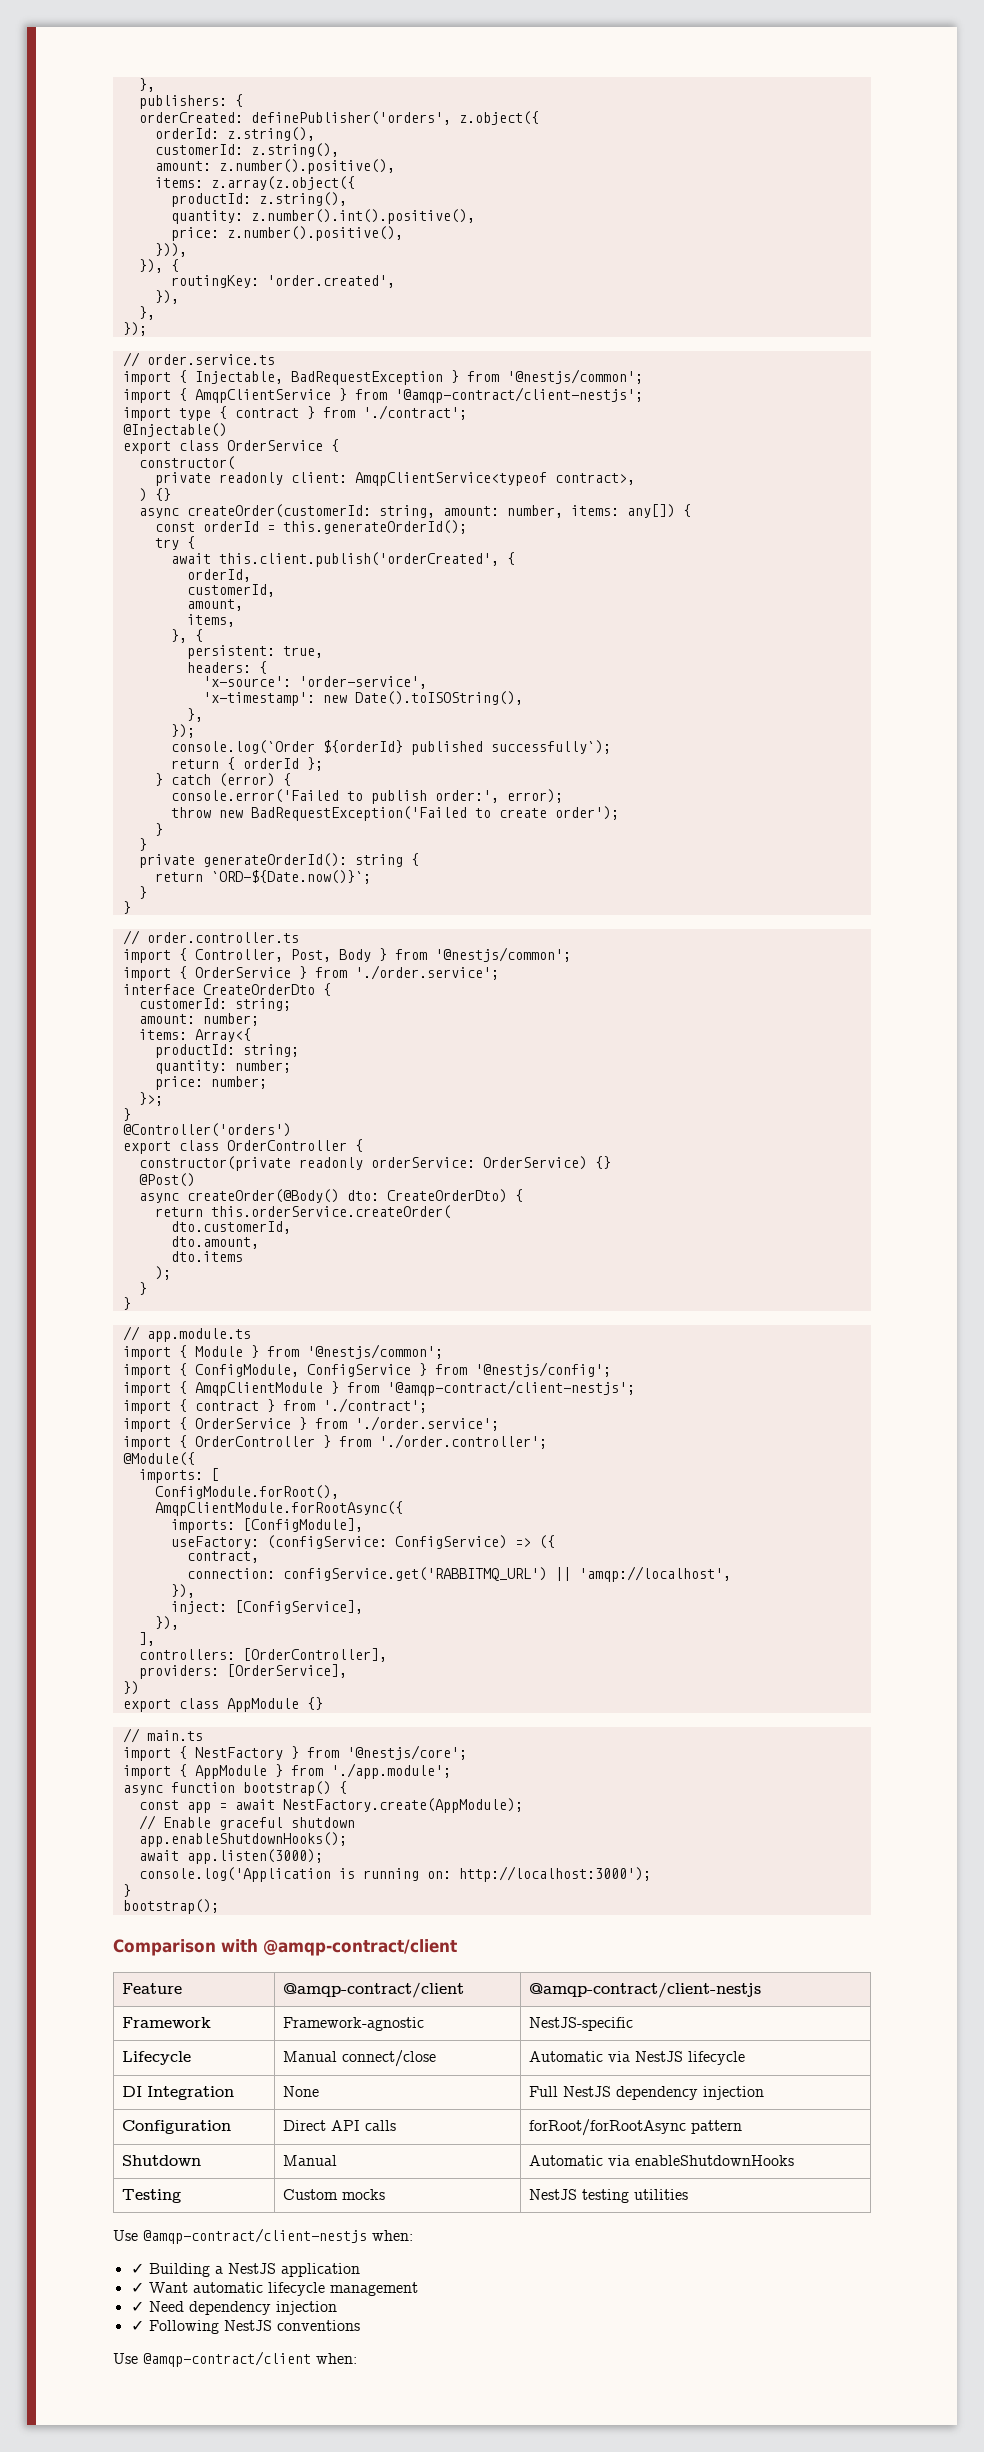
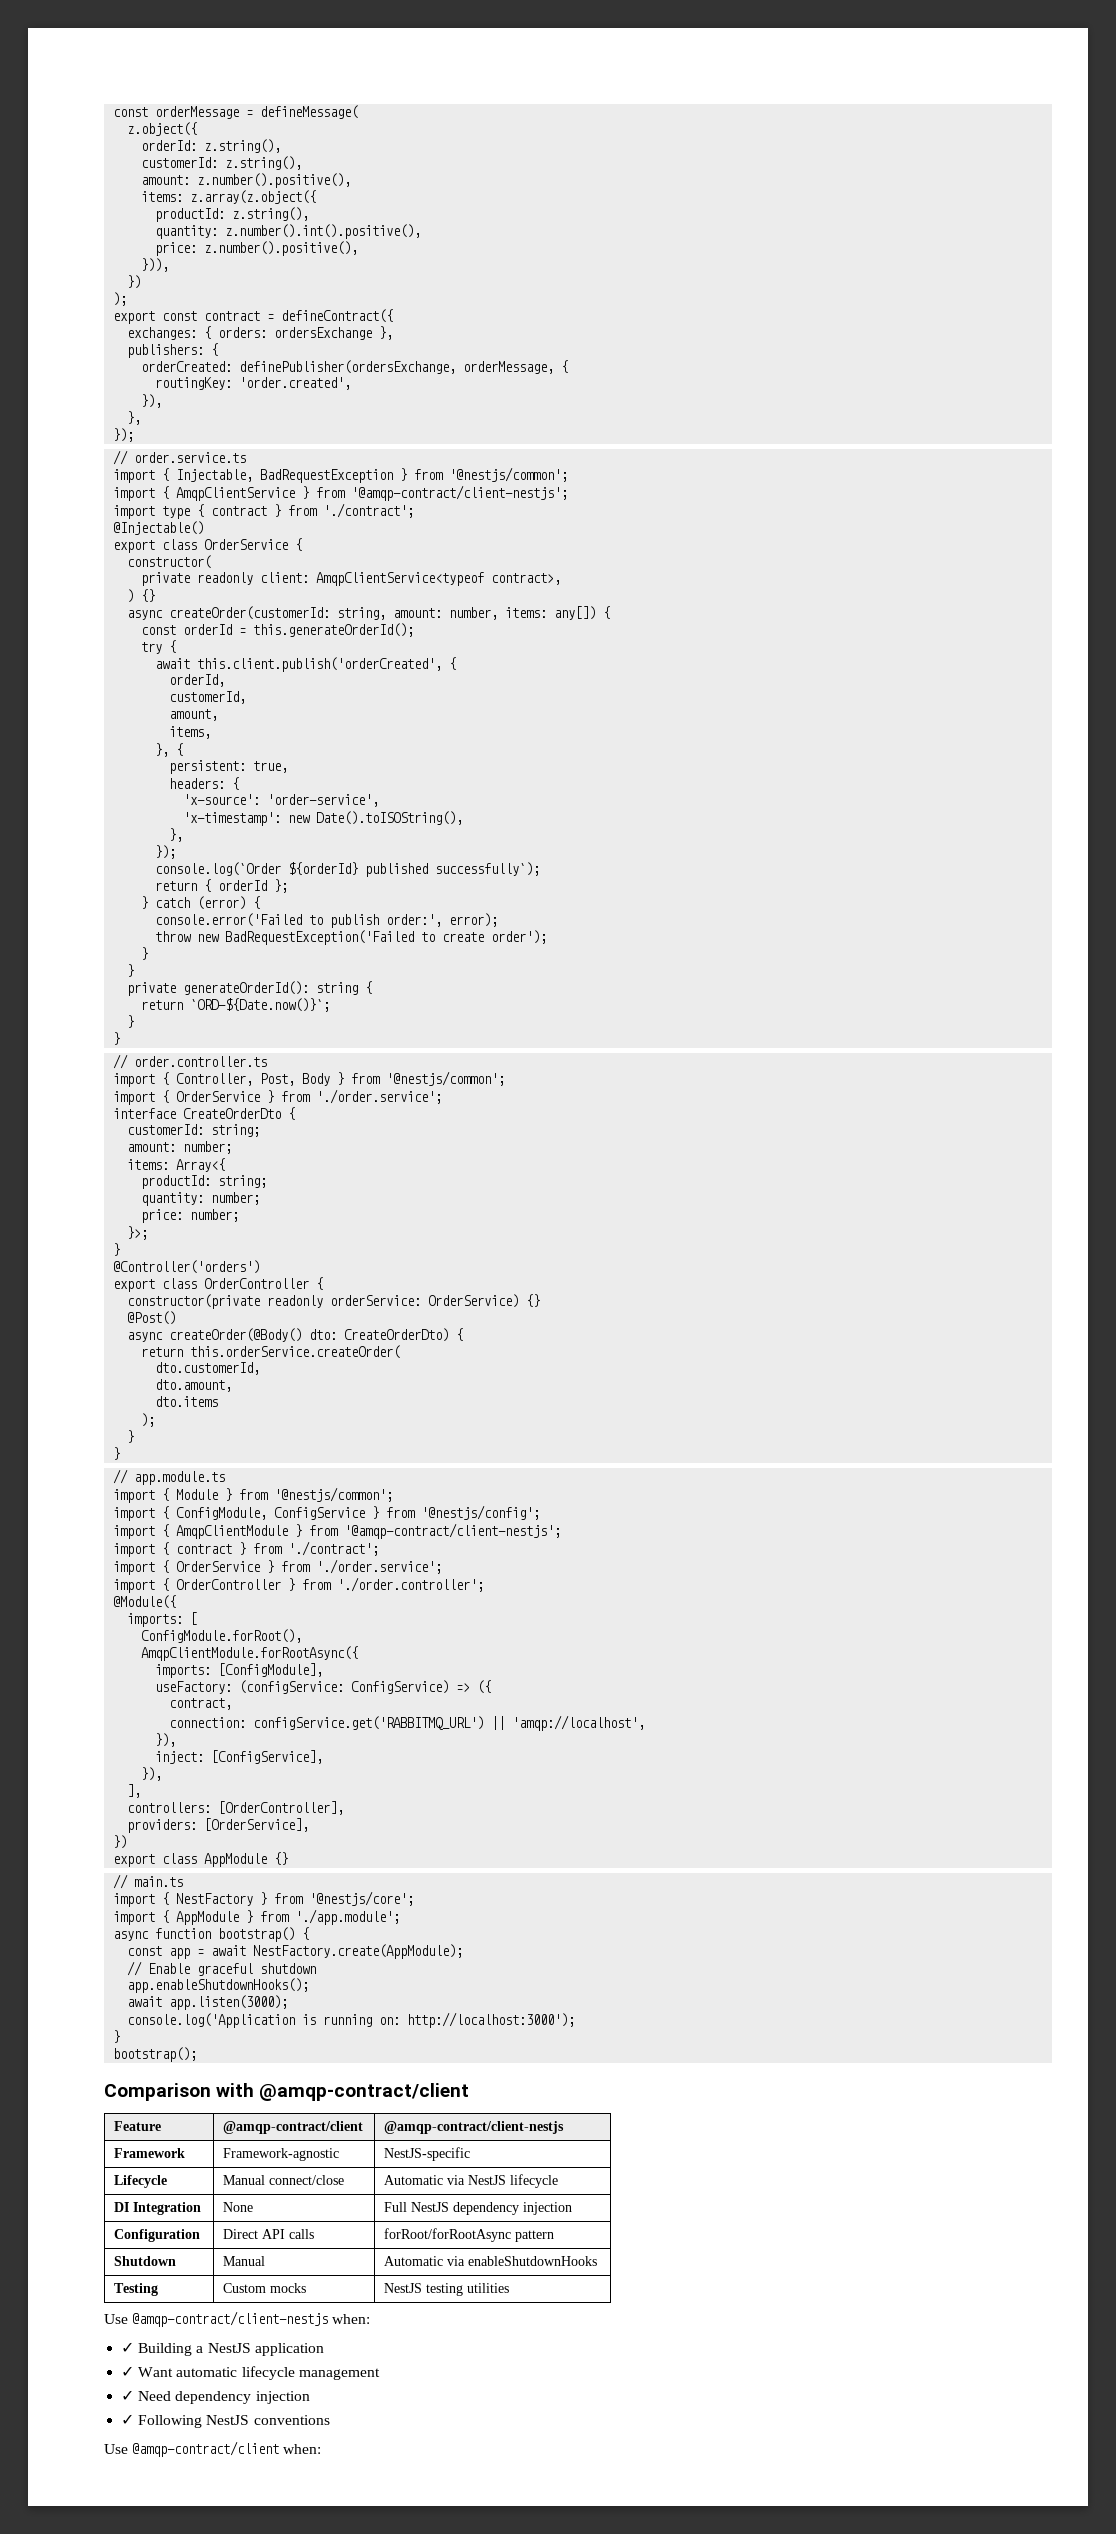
[138,78,155,92] [138,94,243,109] [138,111,451,125] }, // publishers: { // orderCreated: definePublisher('orders', -> [113,105,359,119] const orderMessage = defineMessage( //
[138,259,163,273] }), -> [127,275,142,289] [113,292,128,306] [113,309,394,324] [127,326,394,340] [127,343,219,358] [141,360,555,374] }) // ); // export const contract = defineContract({ // exchanges: { orders: ordersExchange }, // publishers: { // orderCreated: definePublisher(ordersExchange, orderMessage,

